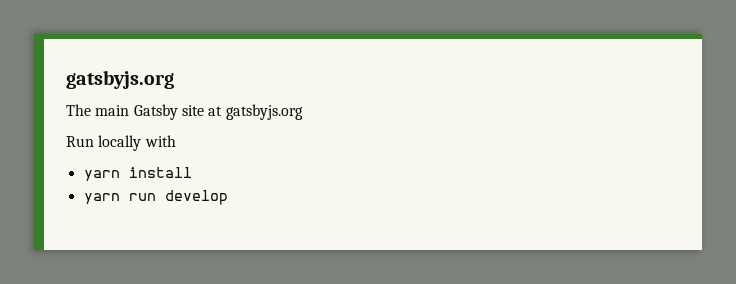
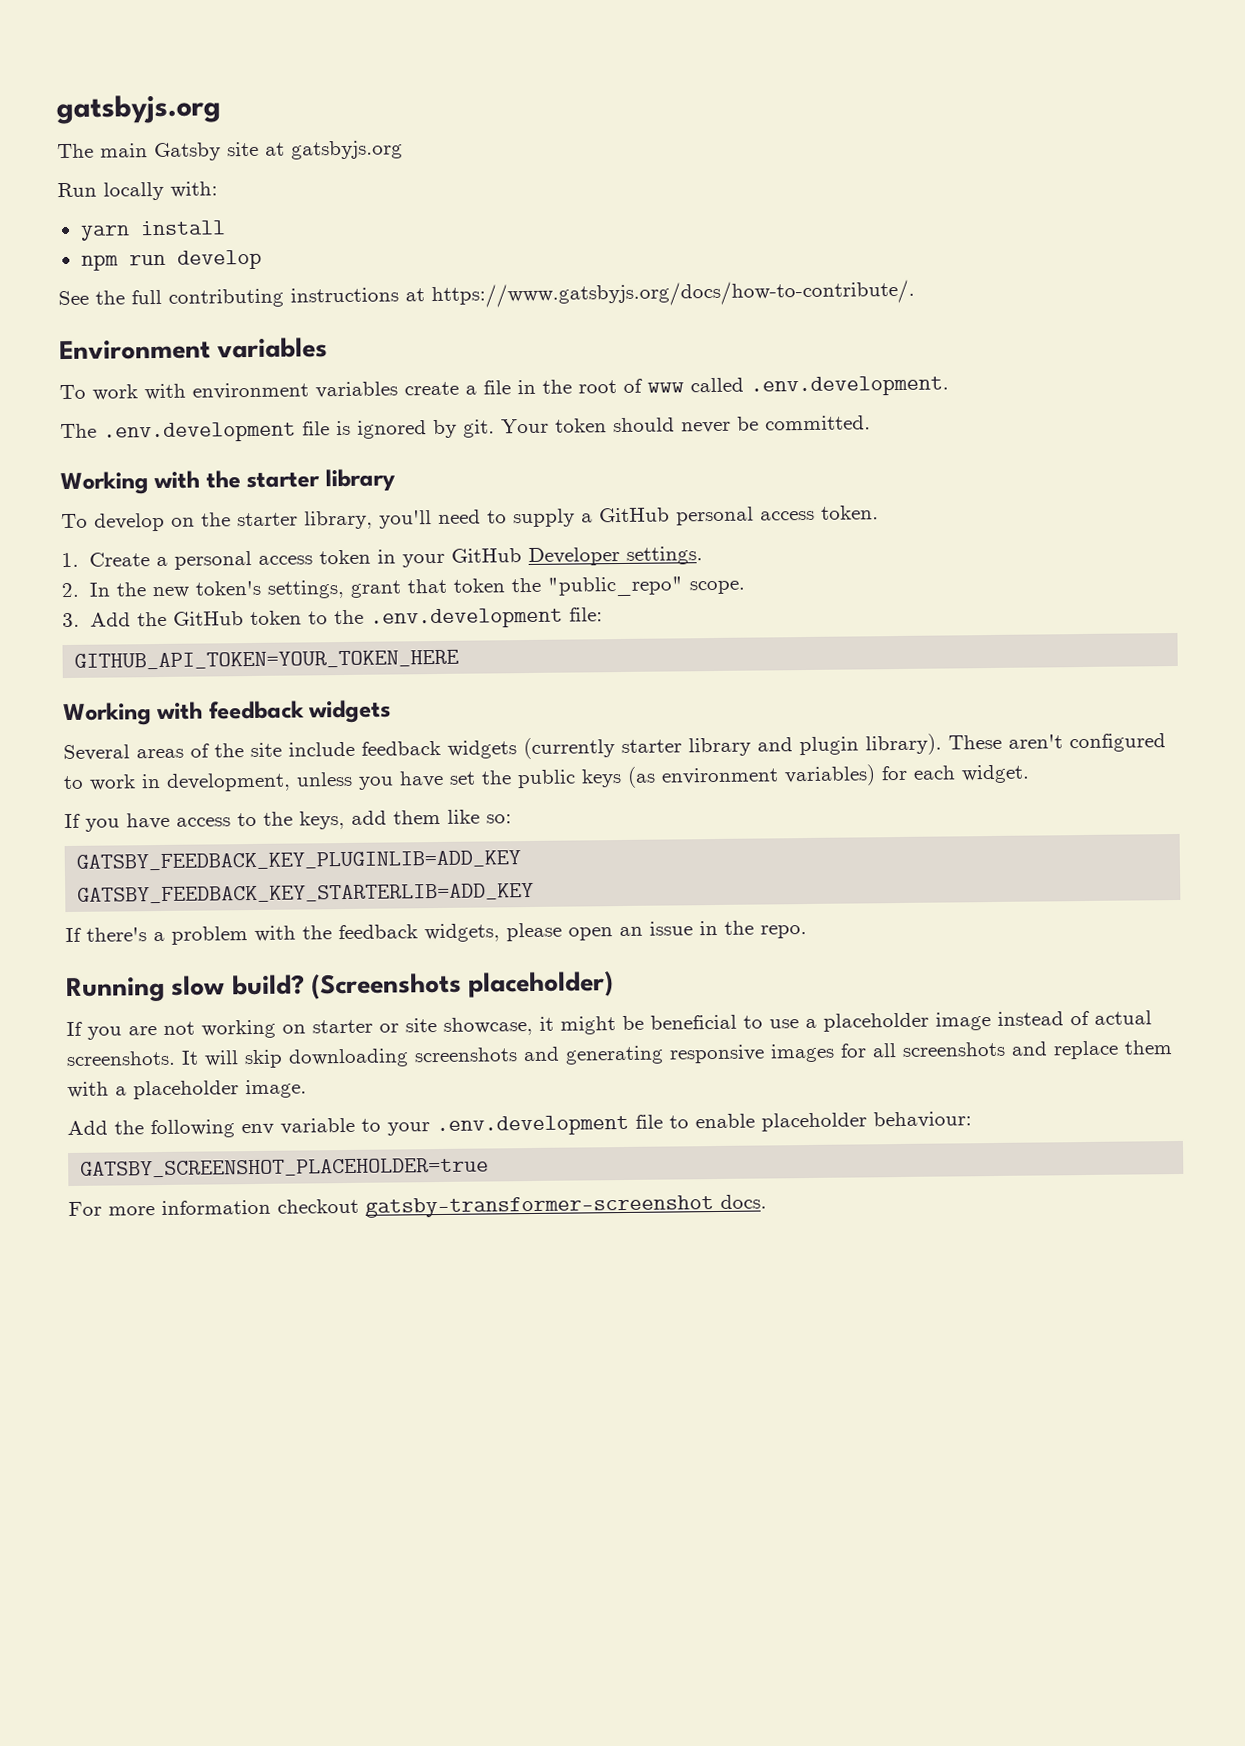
[144,135,176,147] with -> [170,181,218,198] with:
[83,193,120,204] yarn -> [80,254,119,271] npm
(228, 197) none -> [58,279,915,309] [59,337,329,361] [59,375,949,401] [60,415,871,443] [60,468,396,496] [61,505,879,532] [61,546,703,570] [61,576,745,599] [62,607,603,629] [74,649,460,670] [63,699,392,727] [63,733,1166,762] [63,764,1030,792] [64,809,512,832] [76,850,522,871] [77,882,535,904] [65,920,807,945] [66,971,615,1003] [66,1010,1152,1040] [66,1040,1172,1069] [67,1079,307,1100] [67,1111,972,1139] [80,1157,490,1178] [68,1194,767,1218] // See the full contributing instructions at https://www.gatsbyjs.org/docs/how-to-contribute/. // Environment variables // To work with environment variables create a file in the root of www called .env.development. // The .env.development file is ignored by git. Your token should never be committed. // Working with the starter library // To develop on the starter library, you'll need to supply a GitHub personal access token. // 1. Create a personal access token in your GitHub Developer settings. // 2. In the new token's settings, grant that token the "public_repo" scope. // 3. Add the GitHub token to the .env.development file: // GITHUB_API_TOKEN=YOUR_TOKEN_HERE // Working with feedback widgets // Several areas of the site include feedback widgets (currently starter library and plugin library). These aren't configured to work in development, unless you have set the public keys (as environment variables) for each widget. // If you have access to the keys, add them like so: // GATSBY_FEEDBACK_KEY_PLUGINLIB=ADD_KEY // GATSBY_FEEDBACK_KEY_STARTERLIB=ADD_KEY // If there's a problem with the feedback widgets, please open an issue in the repo. // Running slow build? (Screenshots placeholder) // If you are not working on starter or site showcase, it might be beneficial to use a placeholder image instead of actual screenshots. It will skip downloading screenshots and generating responsive images for all screenshots and replace them with a placeholder image. // Add the following env variable to your .env.development file to enable placeholder behaviour: // GATSBY_SCREENSHOT_PLACEHOLDER=true // For more information checkout gatsby-transformer-screenshot docs.

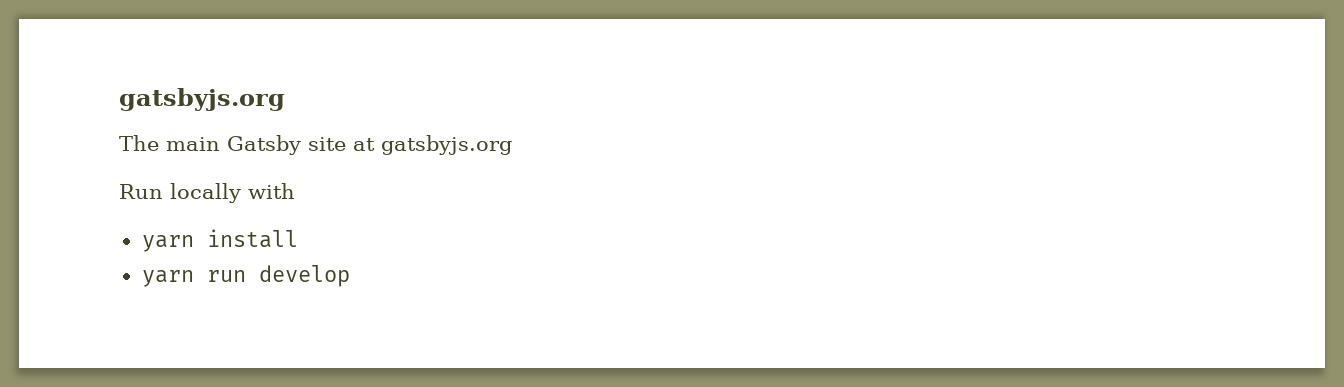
[170,181,218,198] with: -> [248,183,295,199] with
[80,254,119,271] npm -> [141,270,194,287] yarn
[58,279,915,309] [59,337,329,361] [59,375,949,401] [60,415,871,443] [60,468,396,496] [61,505,879,532] [61,546,703,570] [61,576,745,599] [62,607,603,629] [74,649,460,670] [63,699,392,727] [63,733,1166,762] [63,764,1030,792] [64,809,512,832] [76,850,522,871] [77,882,535,904] [65,920,807,945] [66,971,615,1003] [66,1010,1152,1040] [66,1040,1172,1069] [67,1079,307,1100] [67,1111,972,1139] [80,1157,490,1178] [68,1194,767,1218] // See the full contributing instructions at https://www.gatsbyjs.org/docs/how-to-contribute/. // Environment variables // To work with environment variables create a file in the root of www called .env.development. // The .env.development file is ignored by git. Your token should never be committed. // Working with the starter library // To develop on the starter library, you'll need to supply a GitHub personal access token. // 1. Create a personal access token in your GitHub Developer settings. // 2. In the new token's settings, grant that token the "public_repo" scope. // 3. Add the GitHub token to the .env.development file: // GITHUB_API_TOKEN=YOUR_TOKEN_HERE // Working with feedback widgets // Several areas of the site include feedback widgets (currently starter library and plugin library). These aren't configured to work in development, unless you have set the public keys (as environment variables) for each widget. // If you have access to the keys, add them like so: // GATSBY_FEEDBACK_KEY_PLUGINLIB=ADD_KEY // GATSBY_FEEDBACK_KEY_STARTERLIB=ADD_KEY // If there's a problem with the feedback widgets, please open an issue in the repo. // Running slow build? (Screenshots placeholder) // If you are not working on starter or site showcase, it might be beneficial to use a placeholder image instead of actual screenshots. It will skip downloading screenshots and generating responsive images for all screenshots and replace them with a placeholder image. // Add the following env variable to your .env.development file to enable placeholder behaviour: // GATSBY_SCREENSHOT_PLACEHOLDER=true // For more information checkout gatsby-transformer-screenshot docs. -> (350, 276) none

